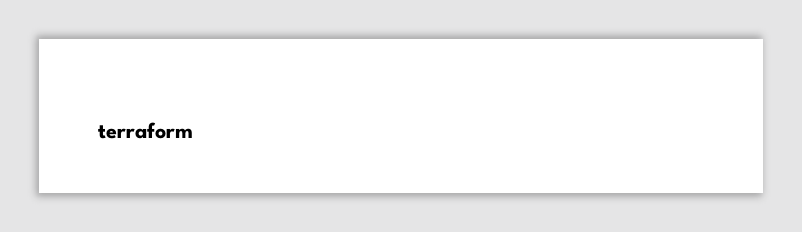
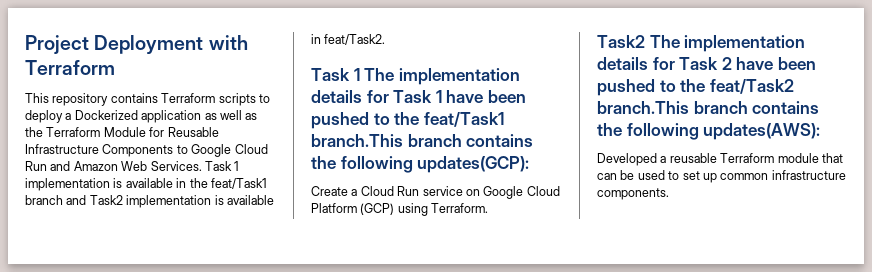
[98,122,193,139] terraform -> [25,35,248,54] [25,60,115,75] [25,93,270,106] [25,110,258,123] [25,127,219,137] [25,144,268,157] [25,161,240,171] [25,178,267,191] [25,195,274,208] [311,34,386,45] [311,68,520,85] [311,90,526,103] [311,112,504,129] [311,134,534,147] [311,156,530,173] [311,186,560,199] [311,203,489,216] [597,35,806,52] [597,57,816,70] [597,79,794,96] [597,101,820,114] [597,123,821,140] [597,153,843,166] [597,170,846,183] [597,188,669,200] Project Deployment with Terraform // This repository contains Terraform scripts to deploy a Dockerized application as well as the Terraform Module for Reusable Infrastructure Components to Google Cloud Run and Amazon Web Services. Task 1 implementation is available in the feat/Task1 branch and Task2 implementation is available in feat/Task2. // Task 1 The implementation details for Task 1 have been pushed to the feat/Task1 branch.This branch contains the following updates(GCP): // Create a Cloud Run service on Google Cloud Platform (GCP) using Terraform. // Task2 The implementation details for Task 2 have been pushed to the feat/Task2 branch.This branch contains the following updates(AWS): // Developed a reusable Terraform module that can be used to set up common infrastructure components.

